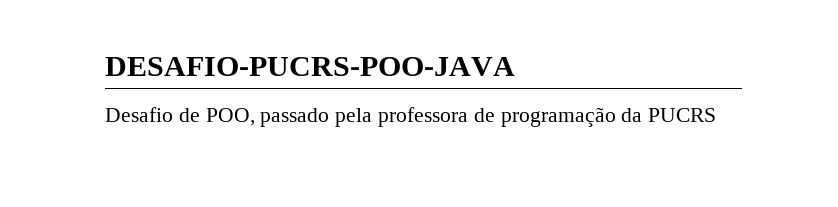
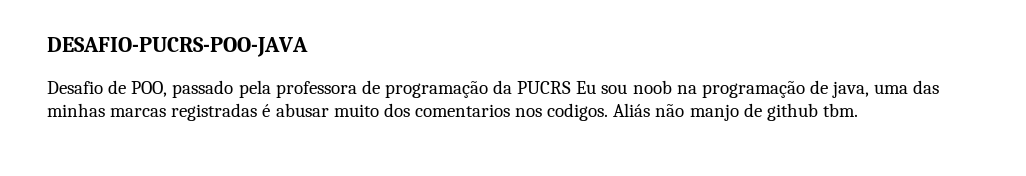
(717, 115) none -> [576,80,940,98] [47,103,858,121] Eu sou noob na programação de java, uma das minhas marcas registradas é abusar muito dos comentarios nos codigos. Aliás não manjo de github tbm.

